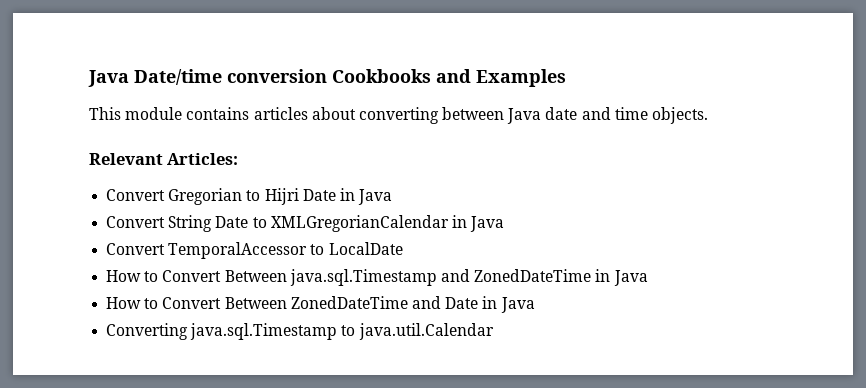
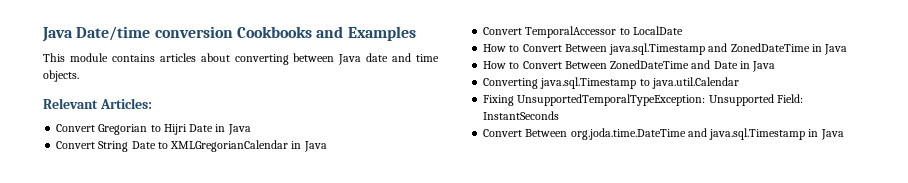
(494, 331) none -> [483,94,803,106] [483,111,560,120] [483,128,844,140] // Fixing UnsupportedTemporalTypeException: Unsupported Field: InstantSeconds // Convert Between org.joda.time.DateTime and java.sql.Timestamp in Java

